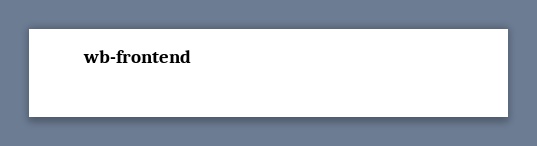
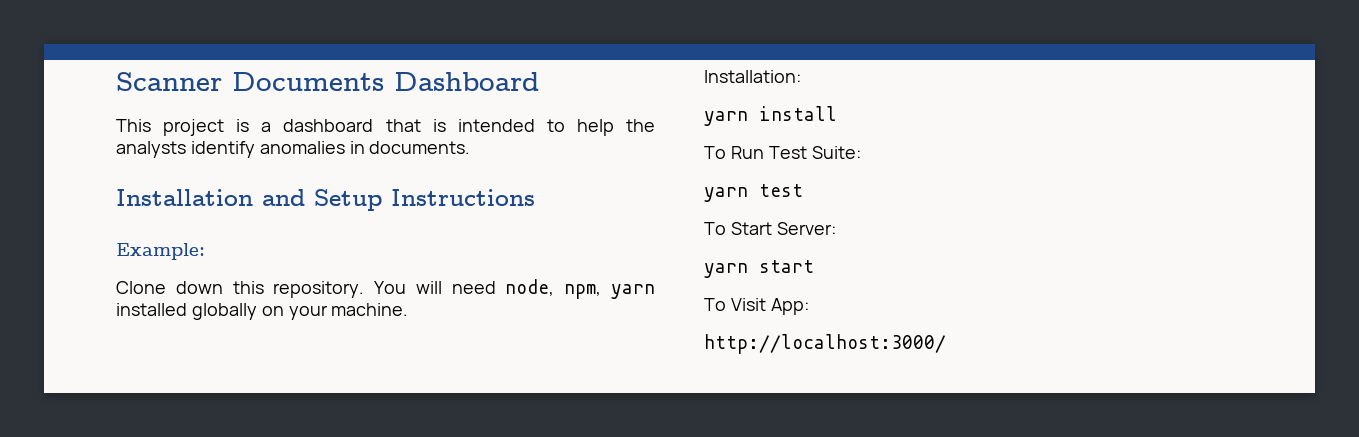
[83,50,191,63] wb-frontend -> [116,72,539,91] [116,119,656,136] [116,141,471,158] [116,189,535,211] [116,243,205,260] [116,279,655,299] [116,303,409,320] [704,70,801,83] [704,106,837,126] [704,146,861,159] [704,184,803,202] [704,222,836,235] [704,260,814,278] [704,298,809,315] [704,334,946,354] Scanner Documents Dashboard // This project is a dashboard that is intended to help the analysts identify anomalies in documents. // Installation and Setup Instructions // Example: // Clone down this repository. You will need node, npm, yarn installed globally on your machine. // Installation: // yarn install // To Run Test Suite: // yarn test // To Start Server: // yarn start // To Visit App: // http://localhost:3000/

